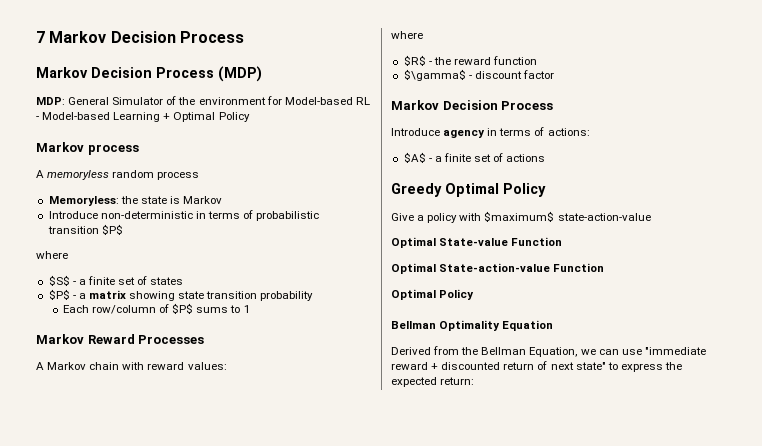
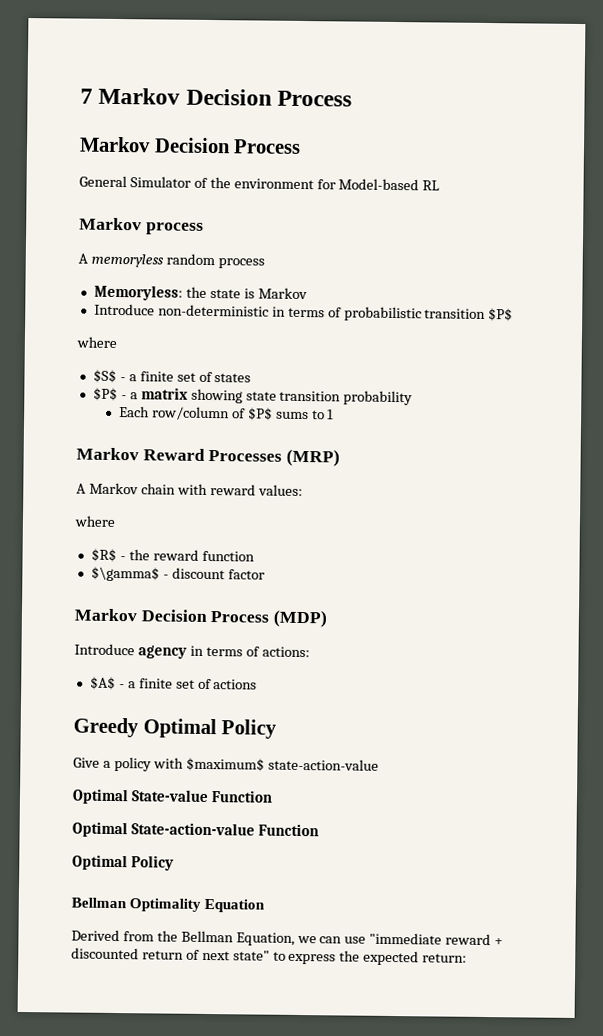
[218,66,262,82] [36,97,65,105] (MDP) // MDP: -> (302, 146) //
[36,112,250,122] - Model-based Learning + Optimal Policy -> (441, 185) none
(205, 339) none -> [286,448,341,467] (MRP)
(554, 105) none -> [273,609,329,628] (MDP)

